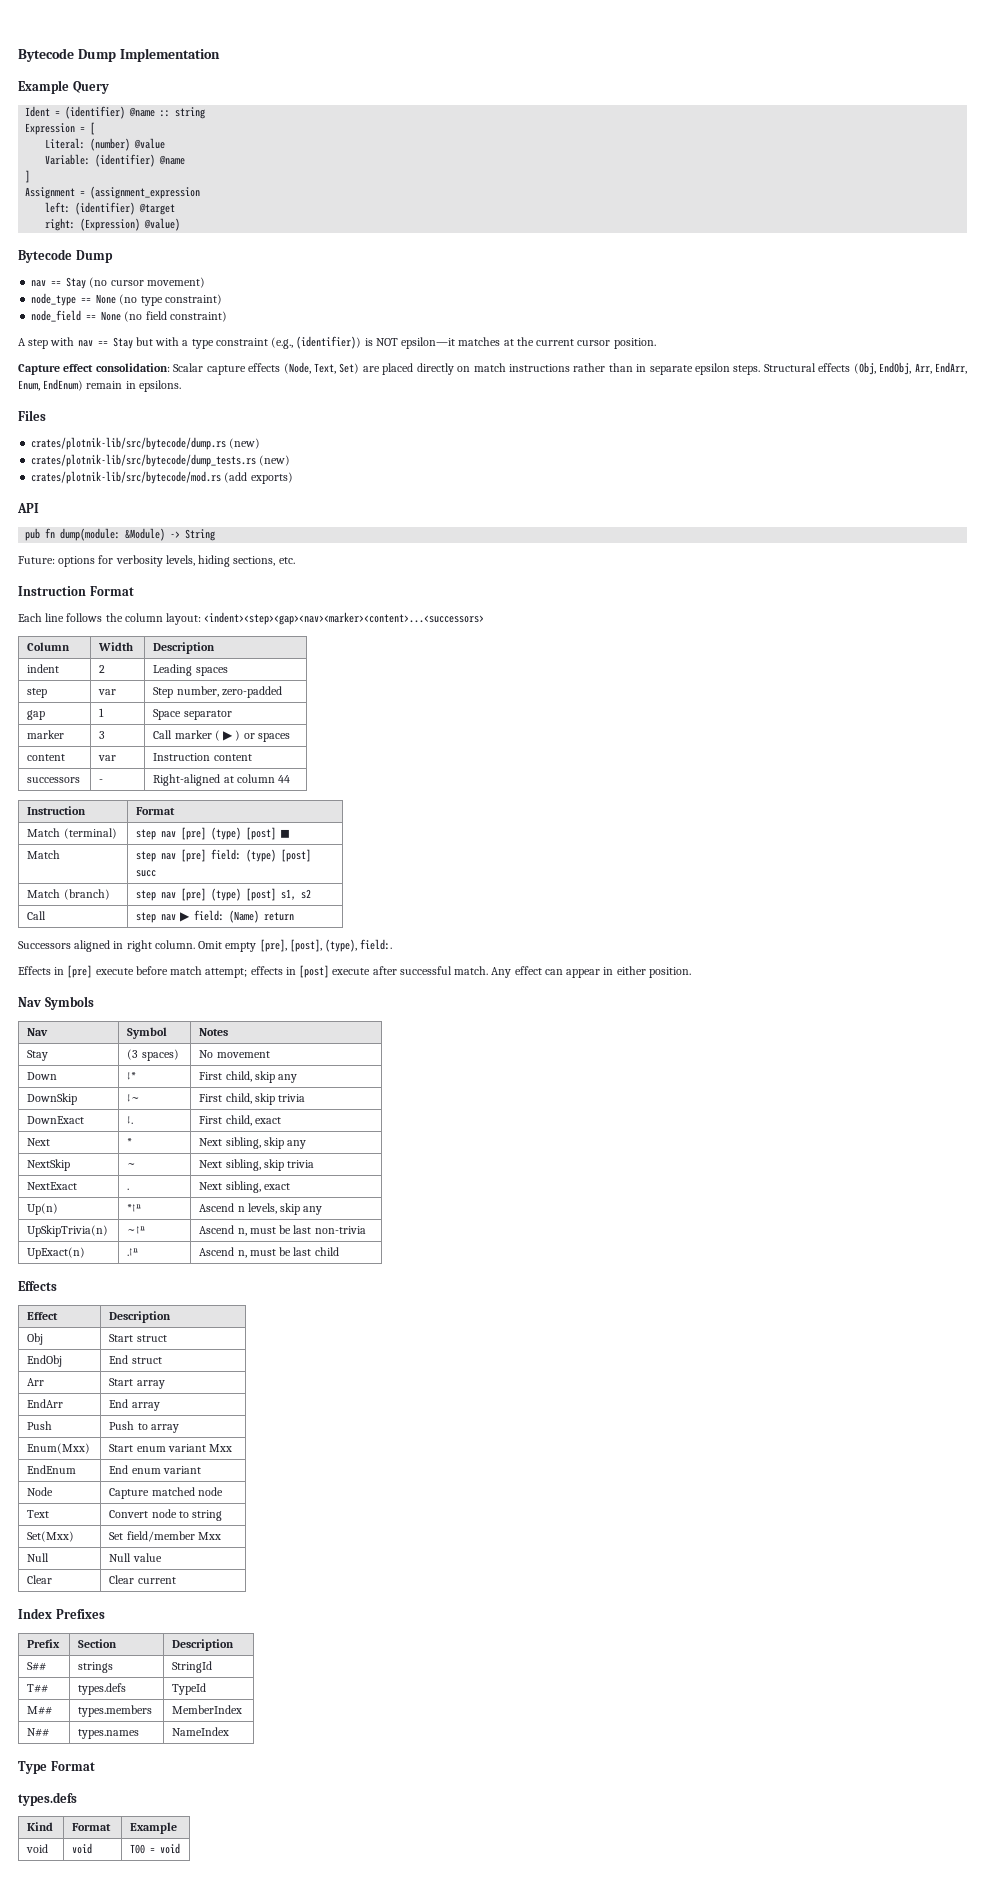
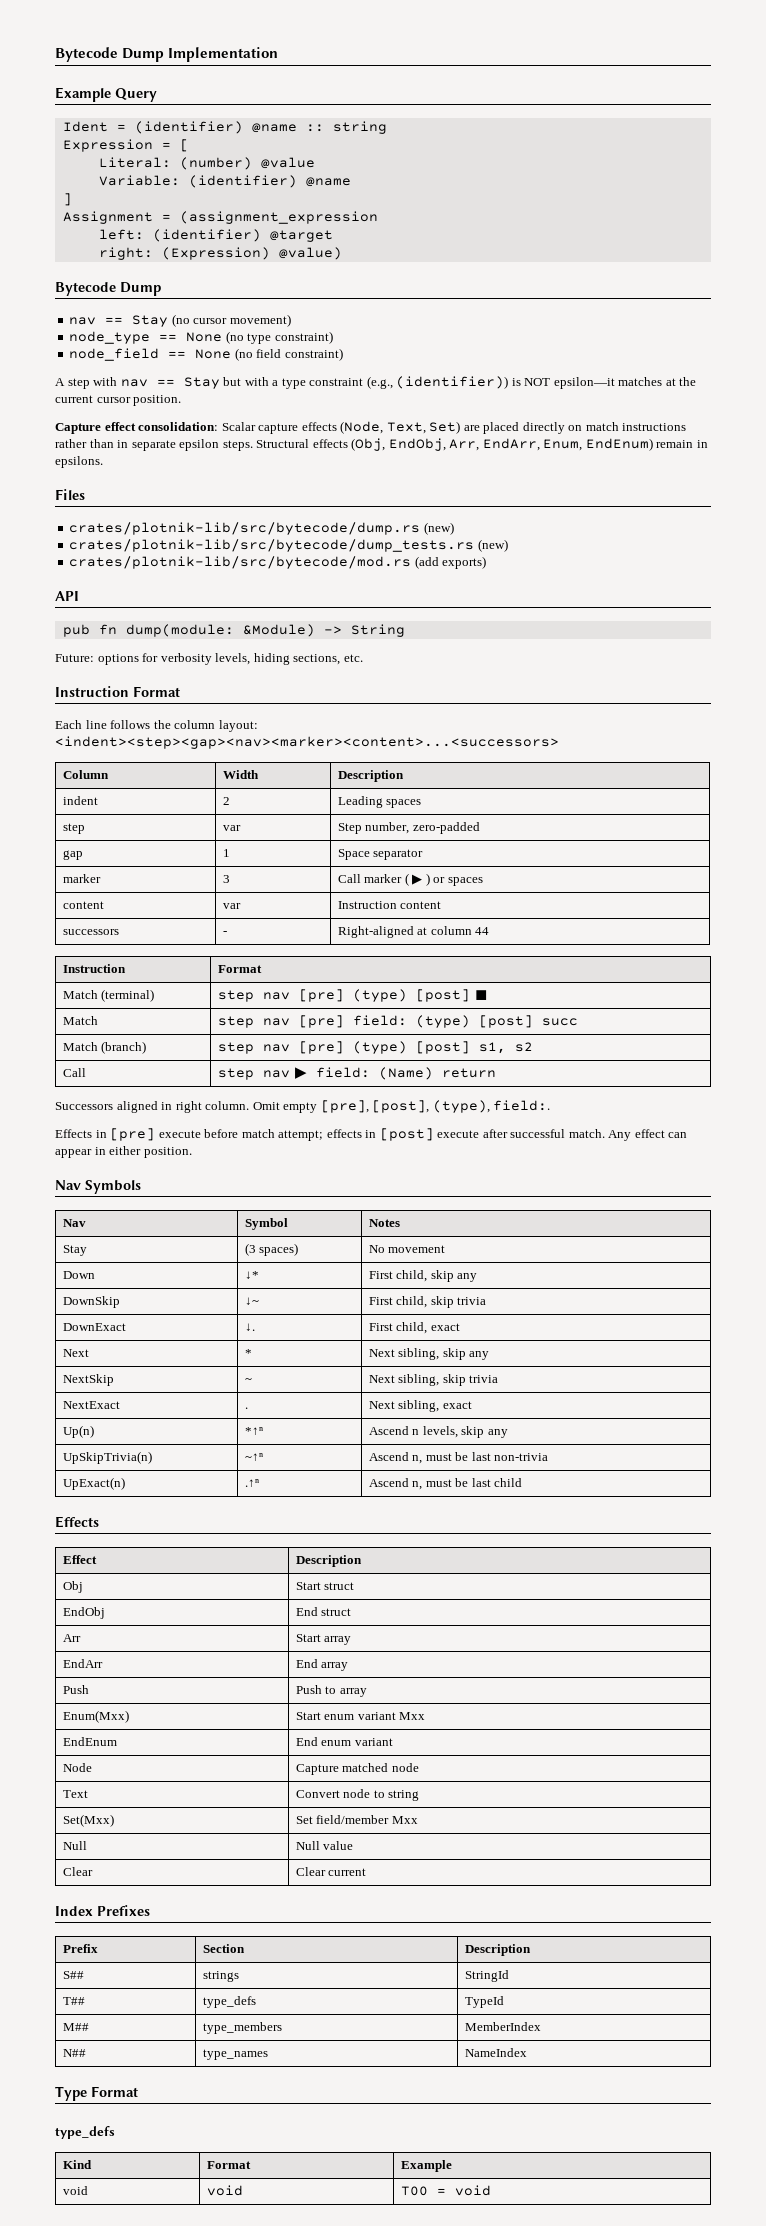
[78,1683,127,1695] types.defs -> [202,1996,256,2008] type_defs
[78,1705,153,1717] types.members -> [202,2022,282,2034] type_members
[78,1729,140,1739] types.names -> [202,2049,268,2060] type_names
[18,1792,77,1806] types.defs -> [55,2126,115,2139] type_defs

